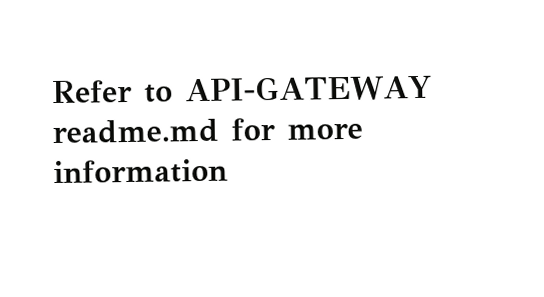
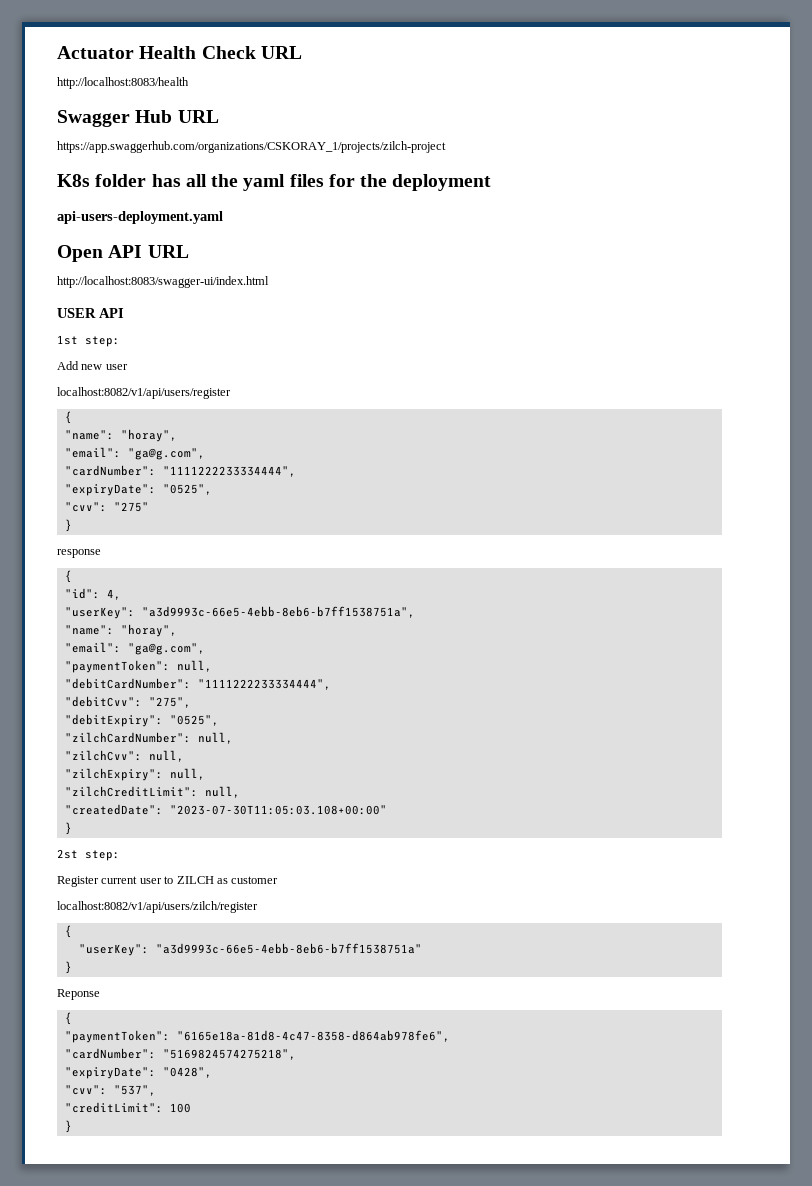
[52,74,432,104] [52,117,363,145] [53,158,228,185] Refer to API-GATEWAY readme.md for more information -> [57,46,302,59] [57,77,189,89] [57,110,219,127] [57,141,446,153] [57,174,492,191] [57,211,223,224] [57,245,189,262] [57,276,269,288] [57,308,124,318] [57,335,120,347] [57,361,128,370] [57,387,231,399] [64,411,72,424] [64,429,177,442] [64,447,205,460] [64,465,296,477] [64,484,212,496] [64,502,149,512] [64,519,72,532] [57,549,101,558] [64,570,72,583] [64,588,121,600] [64,606,415,619] [64,624,177,637] [64,642,205,655] [64,660,212,673] [64,678,331,690] [64,696,191,708] [64,714,219,727] [64,732,233,744] [64,750,184,762] [64,768,205,781] [64,786,240,798] [64,804,387,815] [64,822,72,835] [57,849,120,861] [57,876,279,887] [57,901,258,913] [64,925,72,938] [78,943,422,956] [64,961,72,974] [57,989,100,1000] [64,1012,72,1025] [64,1030,450,1043] [64,1048,296,1060] [64,1067,212,1079] [64,1085,156,1096] [64,1102,191,1113] [64,1120,72,1133] Actuator Health Check URL // http://localhost:8083/health // Swagger Hub URL // https://app.swaggerhub.com/organizations/CSKORAY_1/projects/zilch-project // K8s folder has all the yaml files for the deployment // api-users-deployment.yaml // Open API URL // http://localhost:8083/swagger-ui/index.html // USER API // 1st step: // Add new user // localhost:8082/v1/api/users/register // { // "name": "horay", // "email": "ga@g.com", // "cardNumber": "1111222233334444", // "expiryDate": "0525", // "cvv": "275" // } // response // { // "id": 4, // "userKey": "a3d9993c-66e5-4ebb-8eb6-b7ff1538751a", // "name": "horay", // "email": "ga@g.com", // "paymentToken": null, // "debitCardNumber": "1111222233334444", // "debitCvv": "275", // "debitExpiry": "0525", // "zilchCardNumber": null, // "zilchCvv": null, // "zilchExpiry": null, // "zilchCreditLimit": null, // "createdDate": "2023-07-30T11:05:03.108+00:00" // } // 2st step: // Register current user to ZILCH as customer // localhost:8082/v1/api/users/zilch/register // { // "userKey": "a3d9993c-66e5-4ebb-8eb6-b7ff1538751a" // } // Reponse // { // "paymentToken": "6165e18a-81d8-4c47-8358-d864ab978fe6", // "cardNumber": "5169824574275218", // "expiryDate": "0428", // "cvv": "537", // "creditLimit": 100 // }

